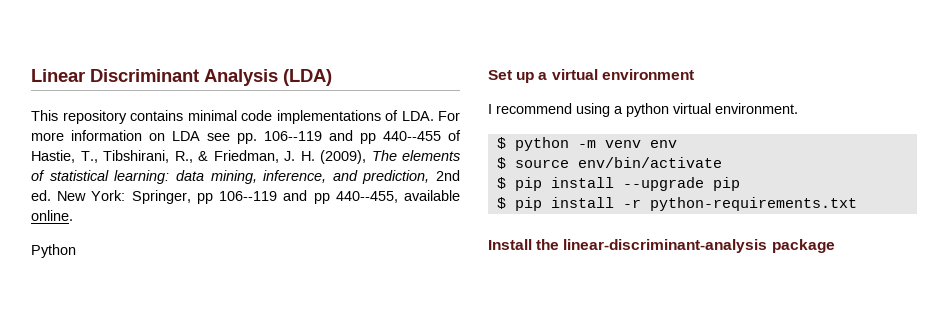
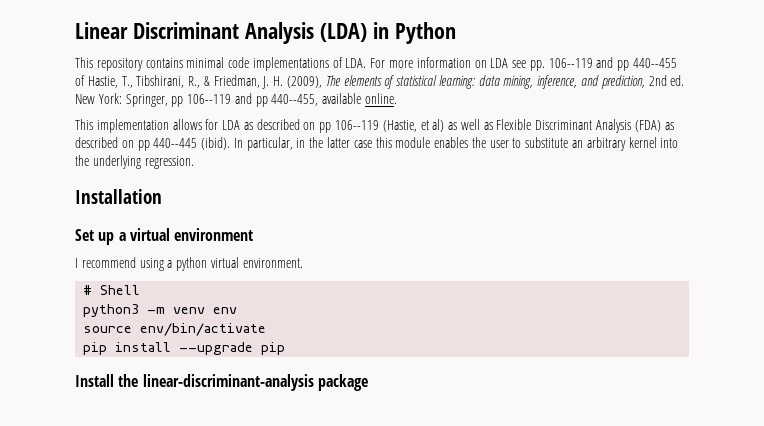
(332, 77) none -> [372,22,456,44] in Python
[31,244,76,258] Python -> [75,119,674,133] [75,137,679,151] [75,155,194,169] [75,189,162,204] This implementation allows for LDA as described on pp 106--119 (Hastie, et al) as well as Flexible Discriminant Analysis (FDA) as described on pp 440--445 (ibid). In particular, in the latter case this module enables the user to substitute an arbitrary kernel into the underlying regression. // Installation
[496,137,569,151] $ python -> [83,285,141,295] [83,304,140,317] # Shell // python3
[496,157,506,169] $ -> (238, 310) none
[496,177,506,189] $ -> (267, 329) none
[496,197,857,211] // $ pip install -r python-requirements.txt -> (286, 348) none

